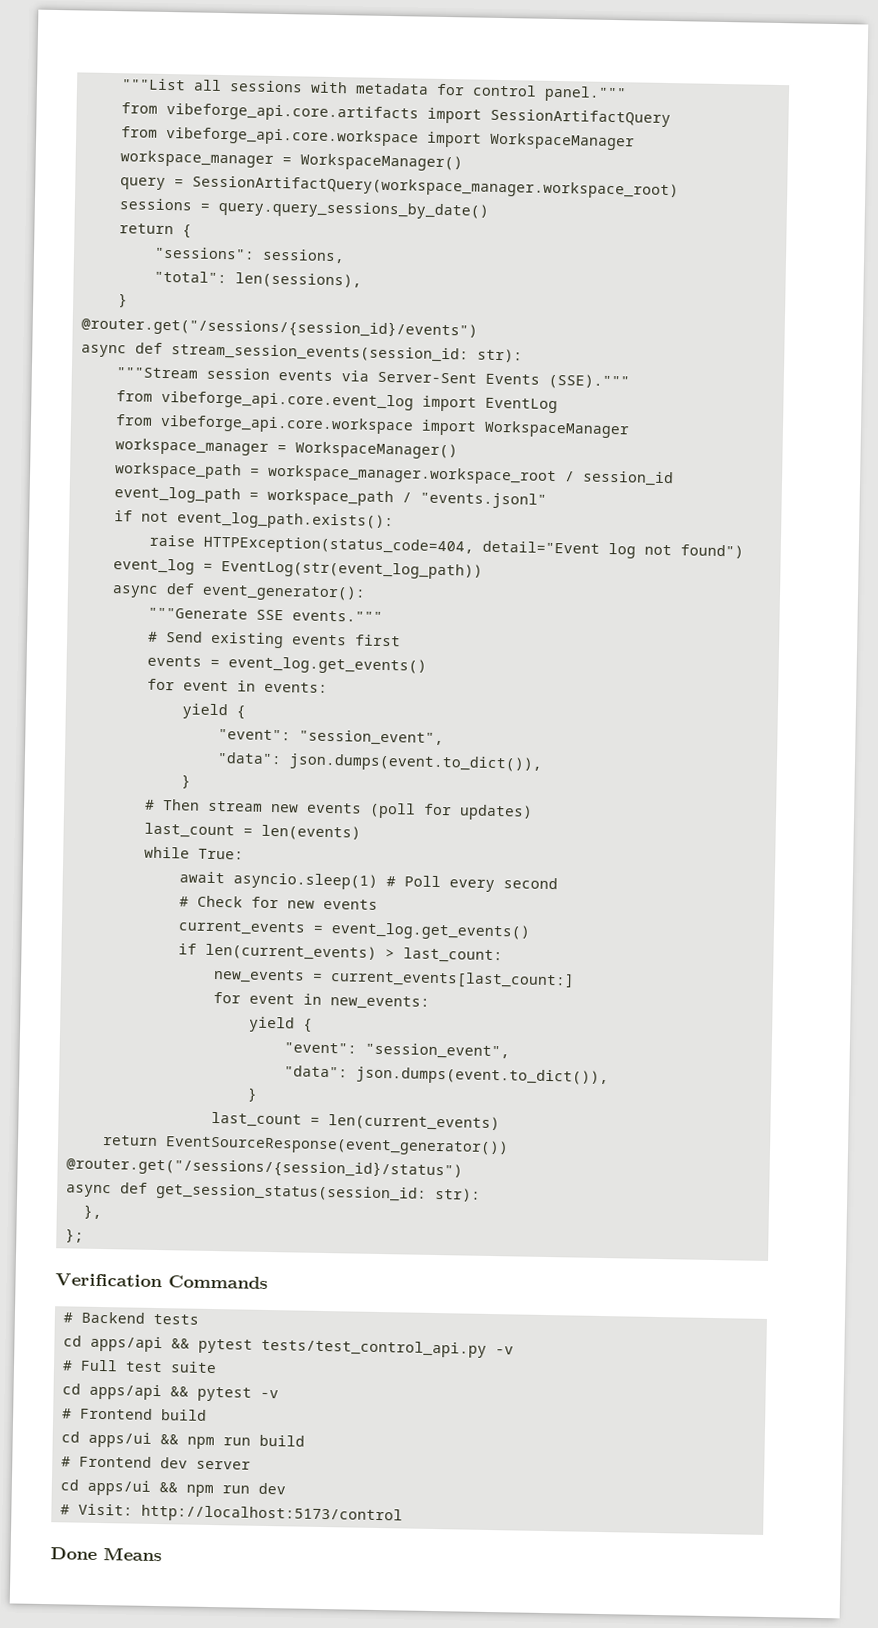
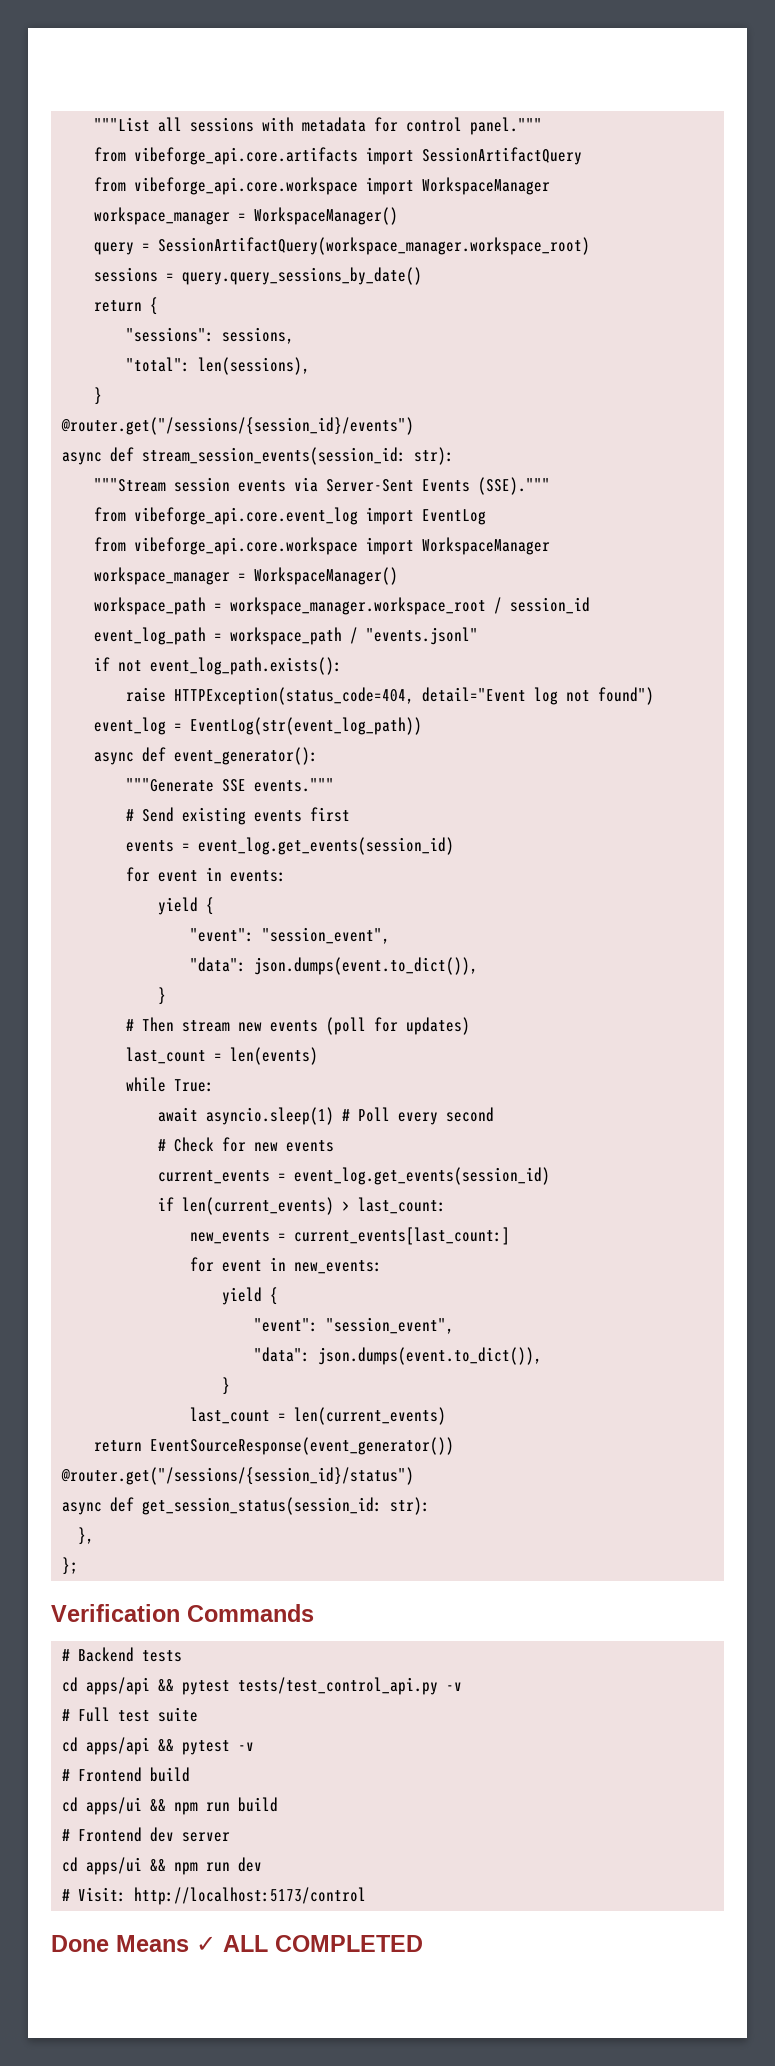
[228,656,427,675] event_log.get_events() -> [197,837,454,855] event_log.get_events(session_id)
[331,922,531,941] event_log.get_events() -> [293,1167,550,1185] event_log.get_events(session_id)
(162, 1554) none -> [196,1935,423,1952] ✓ ALL COMPLETED

